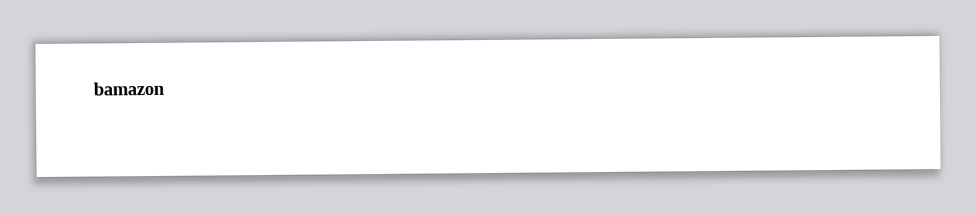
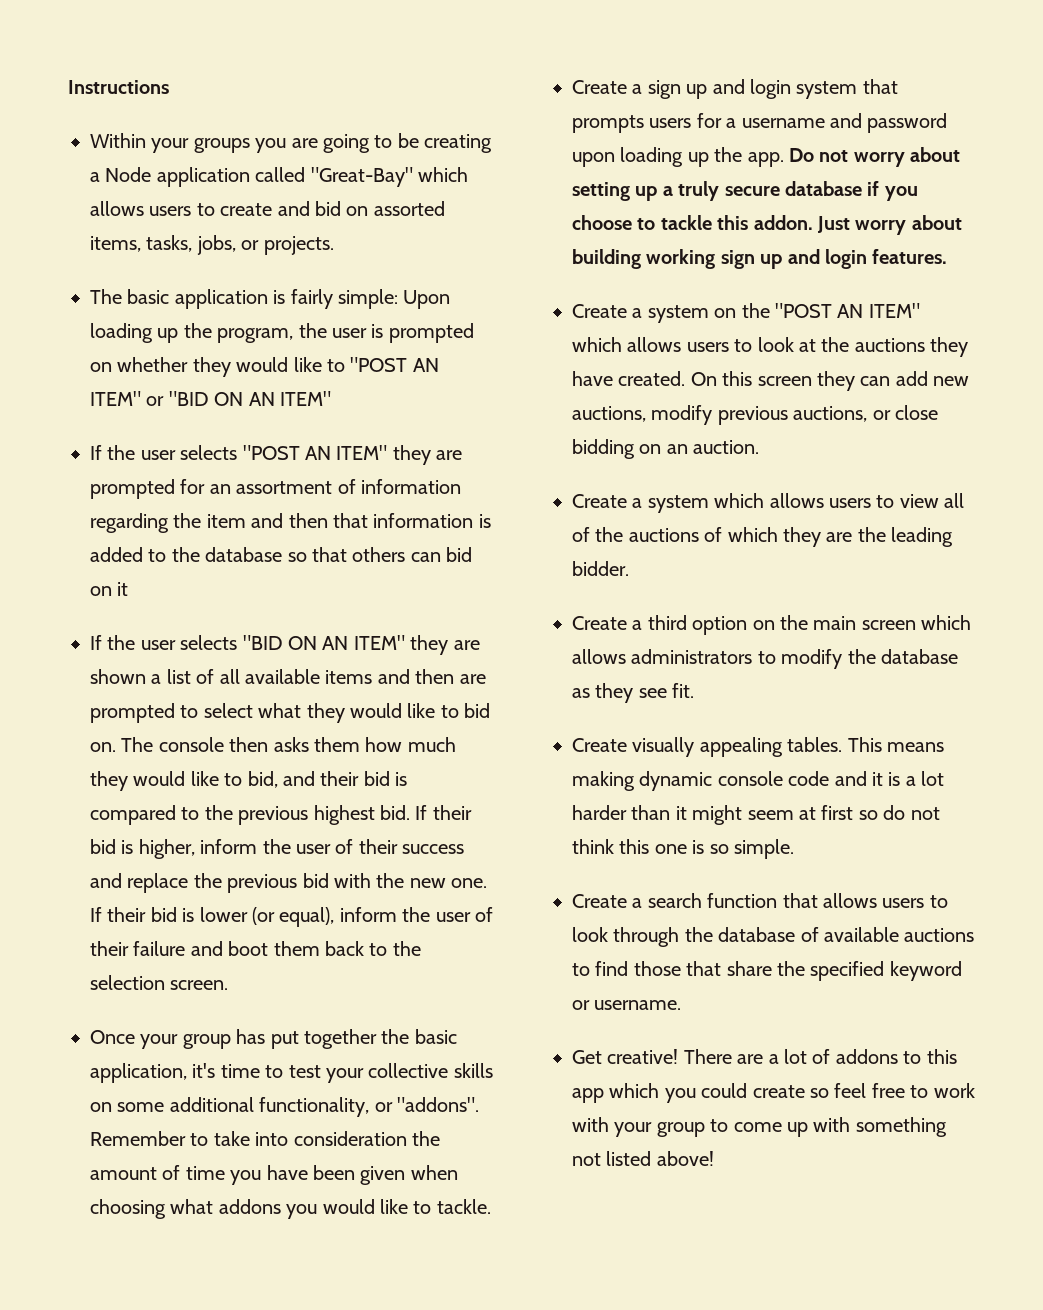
[93,81,165,96] bamazon -> [68,80,169,94] [90,133,493,153] [90,167,468,187] [90,201,445,216] [90,235,334,255] [90,289,451,309] [90,323,474,343] [90,357,439,377] [90,391,331,406] [90,445,463,465] [90,479,461,499] [90,513,491,533] [90,547,473,562] [90,582,129,596] [90,635,480,655] [90,669,486,684] [90,703,491,723] [90,737,456,752] [90,771,408,791] [90,805,472,825] [90,839,465,859] [90,873,488,893] [90,907,493,927] [90,941,421,956] [90,975,229,990] [90,1029,457,1049] [90,1063,493,1083] [90,1097,479,1117] [90,1131,440,1146] [90,1165,458,1185] [90,1199,491,1219] [572,79,898,99] [572,113,948,133] [572,147,961,167] [572,181,918,201] [572,215,962,235] [572,249,948,269] [572,303,920,323] [572,337,969,357] [572,371,970,391] [572,405,938,425] [572,439,760,459] [572,493,965,513] [572,527,954,547] [572,561,629,576] [572,615,972,635] [572,649,958,669] [572,683,695,703] [572,737,944,757] [572,771,945,791] [572,805,940,825] [572,839,794,859] [572,893,948,908] [572,927,975,947] [572,961,962,981] [572,1000,682,1010] [572,1049,957,1064] [572,1083,975,1103] [572,1117,947,1137] [572,1151,714,1166] Instructions // Within your groups you are going to be creating a Node application called "Great-Bay" which allows users to create and bid on assorted items, tasks, jobs, or projects. // The basic application is fairly simple: Upon loading up the program, the user is prompted on whether they would like to "POST AN ITEM" or "BID ON AN ITEM" // If the user selects "POST AN ITEM" they are prompted for an assortment of information regarding the item and then that information is added to the database so that others can bid on it // If the user selects "BID ON AN ITEM" they are shown a list of all available items and then are prompted to select what they would like to bid on. The console then asks them how much they would like to bid, and their bid is compared to the previous highest bid. If their bid is higher, inform the user of their success and replace the previous bid with the new one. If their bid is lower (or equal), inform the user of their failure and boot them back to the selection screen. // Once your group has put together the basic application, it's time to test your collective skills on some additional functionality, or "addons". Remember to take into consideration the amount of time you have been given when choosing what addons you would like to tackle. // Create a sign up and login system that prompts users for a username and password upon loading up the app. Do not worry about setting up a truly secure database if you choose to tackle this addon. Just worry about building working sign up and login features. // Create a system on the "POST AN ITEM" which allows users to look at the auctions they have created. On this screen they can add new auctions, modify previous auctions, or close bidding on an auction. // Create a system which allows users to view all of the auctions of which they are the leading bidder. // Create a third option on the main screen which allows administrators to modify the database as they see fit. // Create visually appealing tables. This means making dynamic console code and it is a lot harder than it might seem at first so do not think this one is so simple. // Create a search function that allows users to look through the database of available auctions to find those that share the specified keyword or username. // Get creative! There are a lot of addons to this app which you could create so feel free to work with your group to come up with something not listed above!

